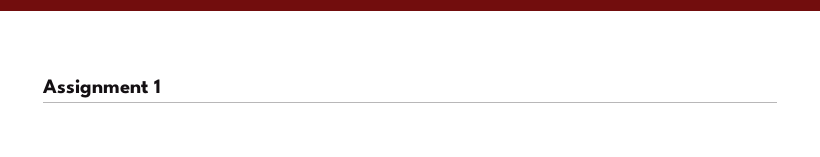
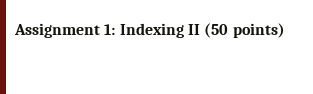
[153,79,161,93] 1 -> [104,23,285,38] 1: Indexing II (50 points)

